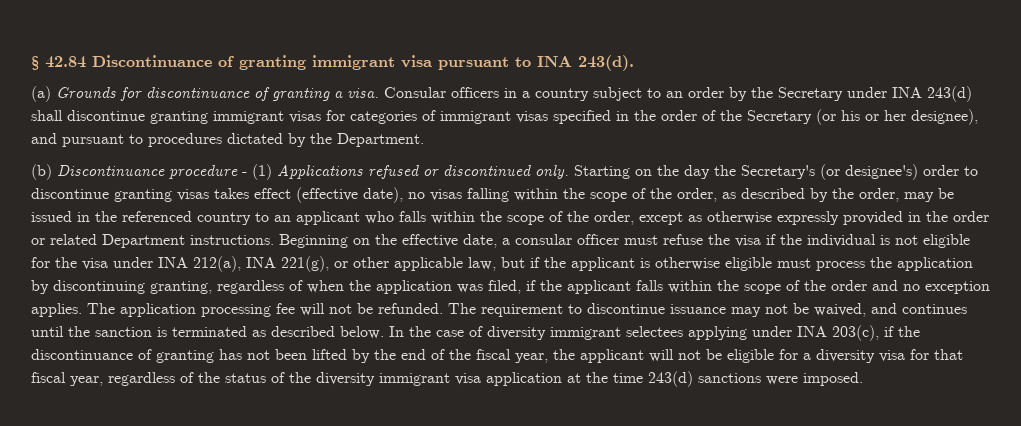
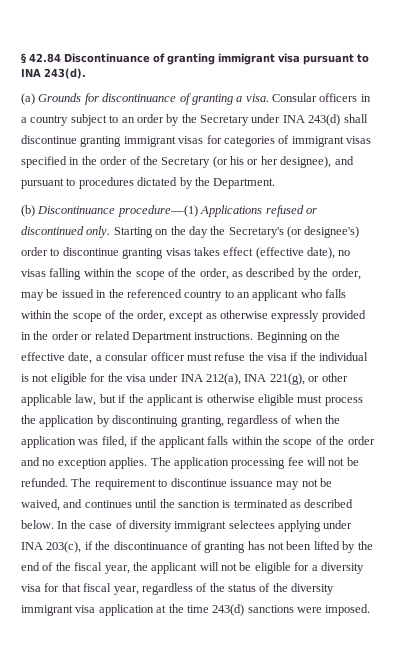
[169,164,272,180] procedure - (1) -> [117,205,198,217] procedure—(1)

